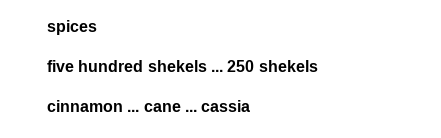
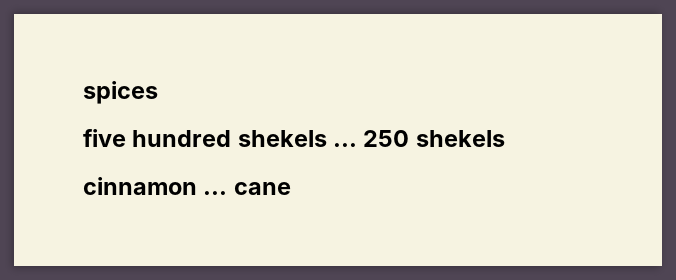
[184,100,251,112] ... cassia -> (291, 188) none

